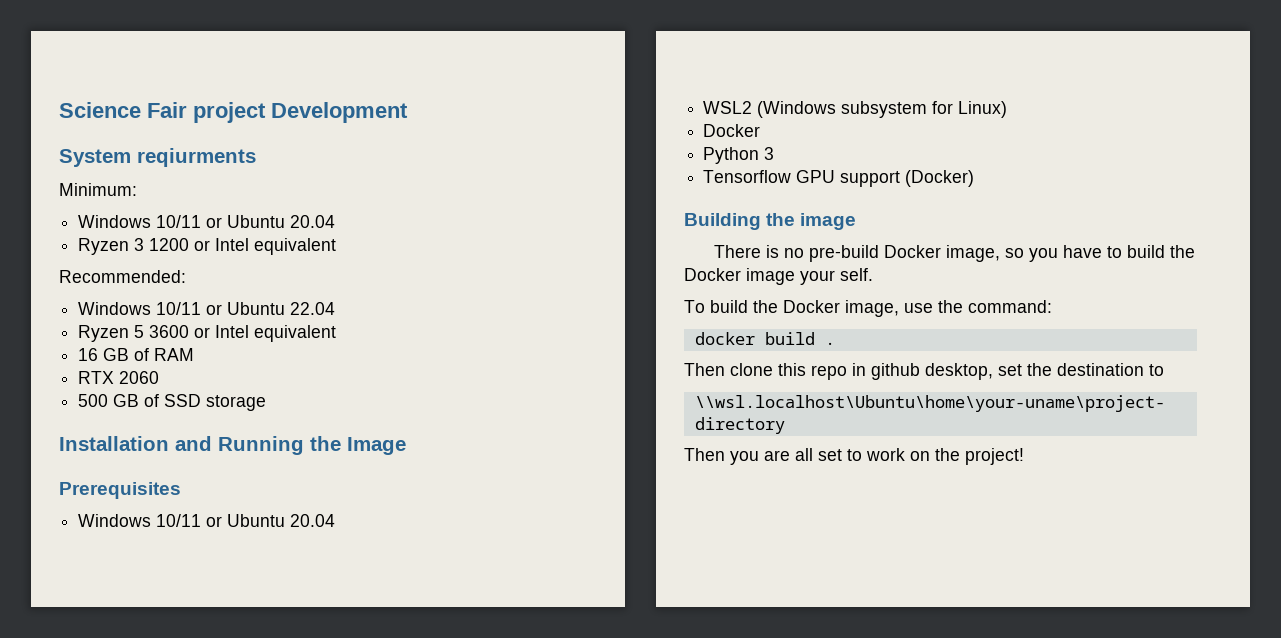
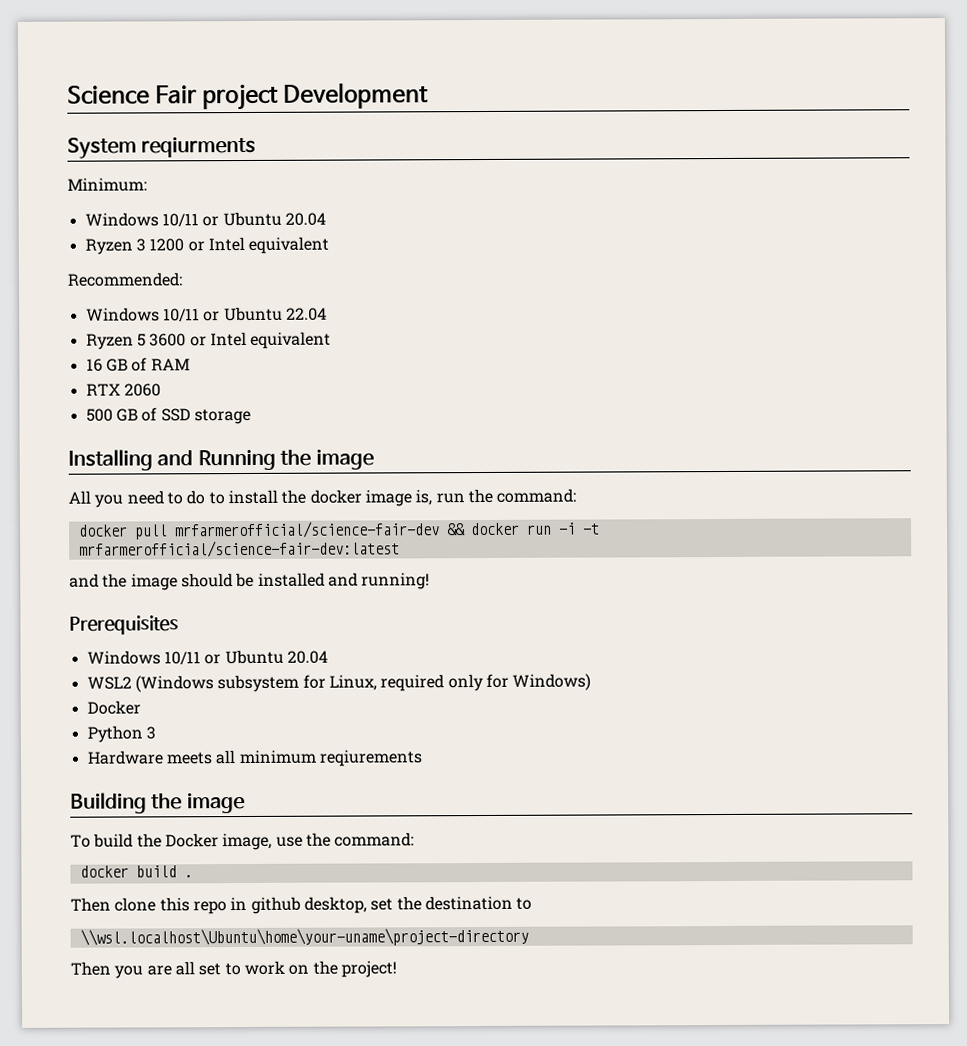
[59,436,169,451] Installation -> [68,449,153,471] Installing
[347,437,406,455] Image -> [315,449,374,470] [68,488,577,508] [78,521,600,540] [78,540,400,558] [69,572,431,591] image // All you need to do to install the docker image is, run the command: // docker pull mrfarmerofficial/science-fair-dev && docker run -i -t mrfarmerofficial/science-fair-dev:latest // and the image should be installed and running!
[958,101,1008,118] [703,124,761,137] [703,147,775,164] [703,170,975,187] [684,213,857,230] [714,245,1196,262] [684,268,873,285] Linux) // Docker // Python 3 // Tensorflow GPU support (Docker) // Building the image // There is no pre-build Docker image, so you have to build the Docker image your self. -> [328,673,592,692] [86,700,141,715] [86,725,156,743] [86,749,423,767] [70,792,245,814] Linux, required only for Windows) // Docker // Python 3 // Hardware meets all minimum reqiurements // Building the image

